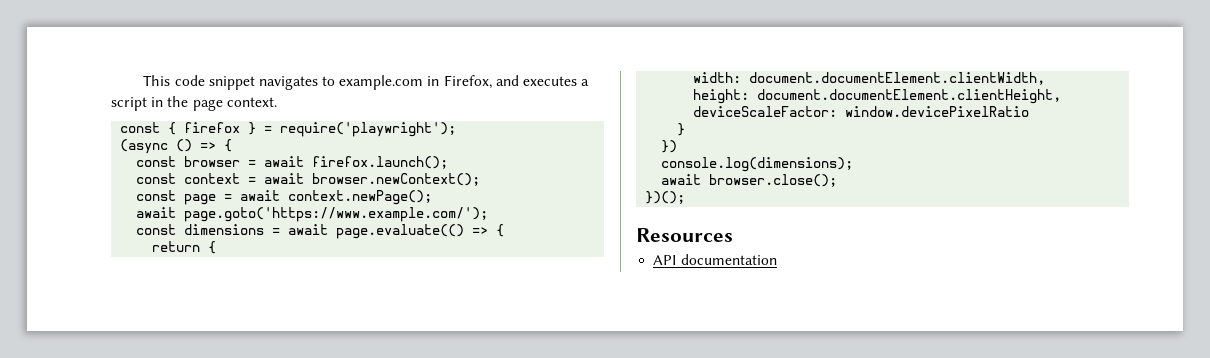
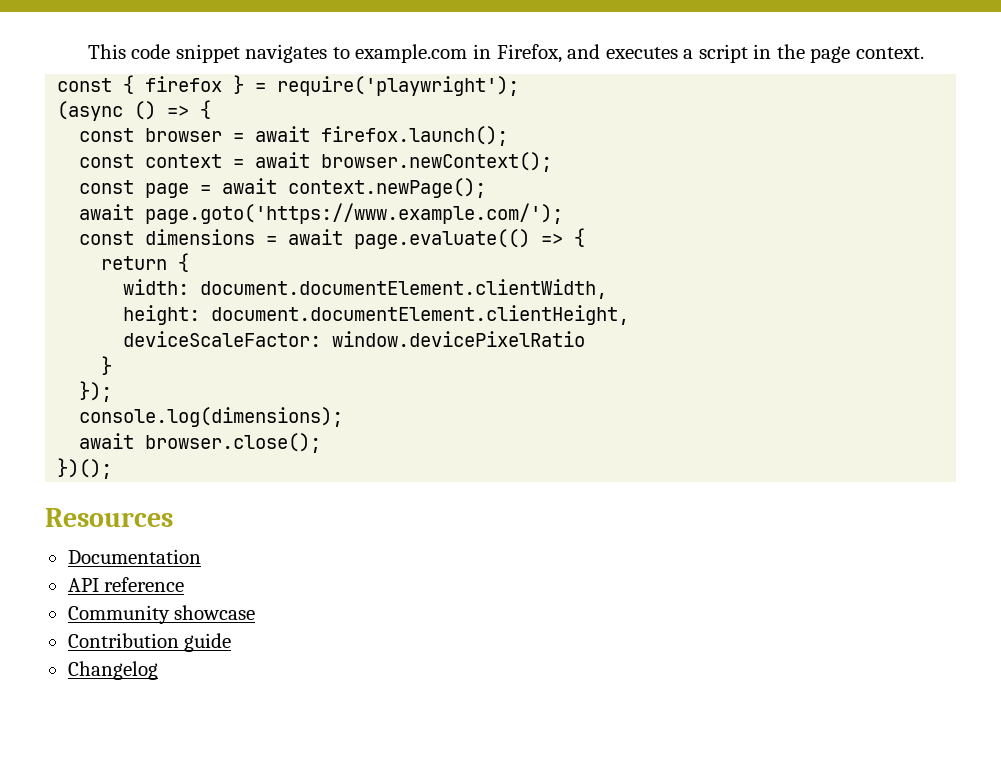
[661,140,678,153] }) -> [79,381,113,402] });
(733, 235) none -> [67,549,201,564] // Documentation
[681,254,778,265] documentation -> [104,577,185,592] [67,605,256,624] [67,633,232,652] [67,661,158,680] reference // Community showcase // Contribution guide // Changelog

